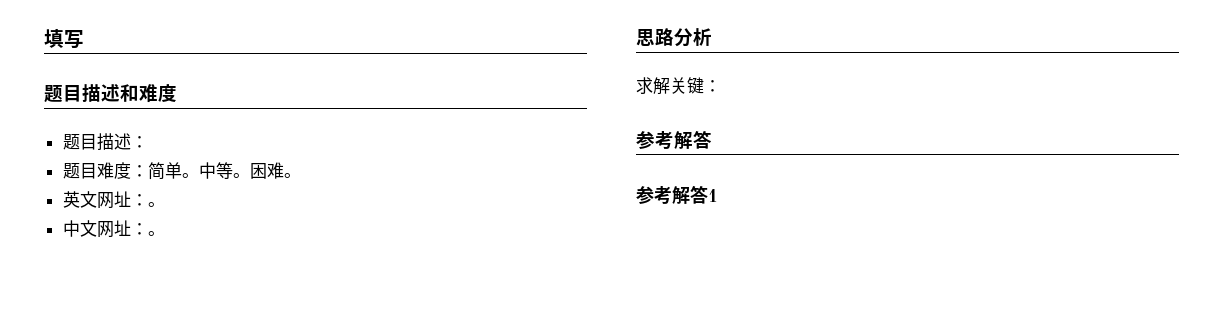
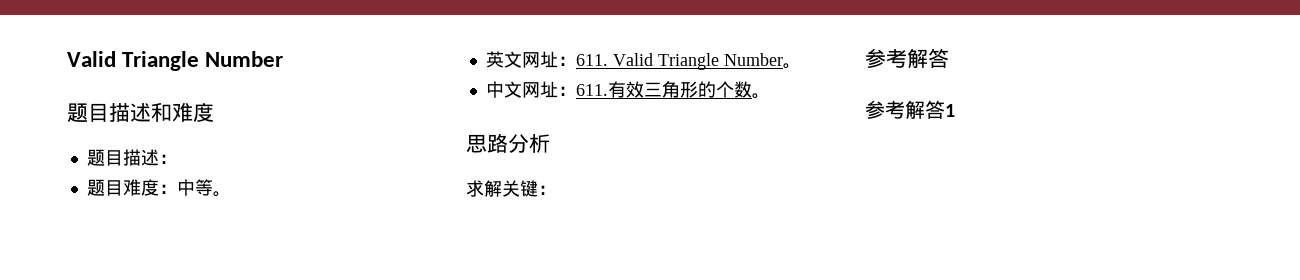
[44,28,84,49] 填写 -> [67,51,284,71] Valid Triangle Number
[147,162,199,180] 简单。 -> (177, 189) none
[249,162,301,179] 困难。 -> (231, 194) none
(148, 200) none -> [575,53,783,70] 611. Valid Triangle Number
(148, 229) none -> [575,81,752,98] 611.有效三角形的个数

